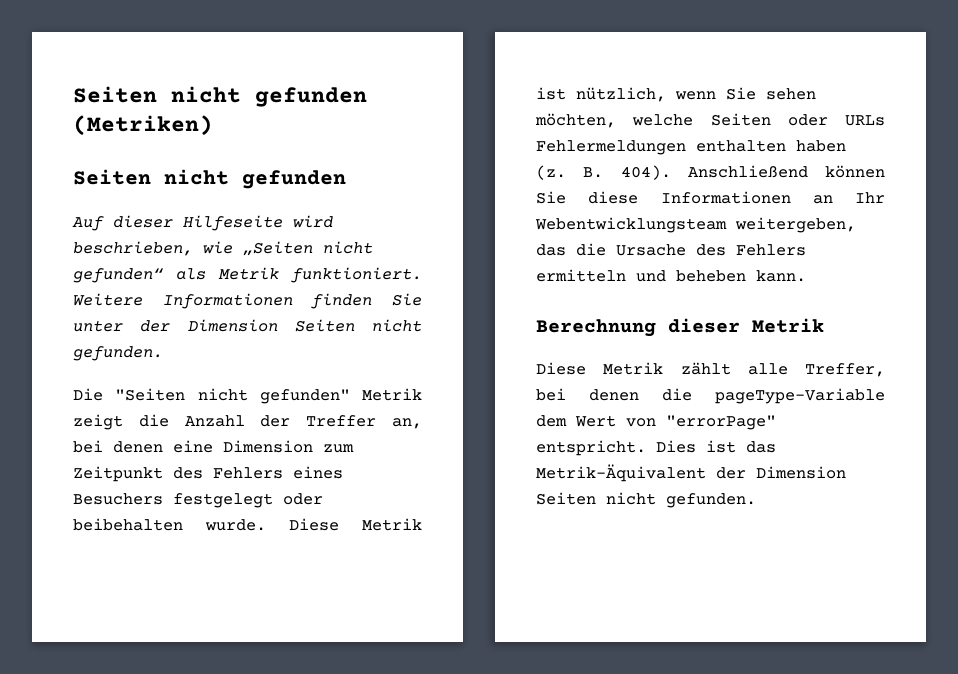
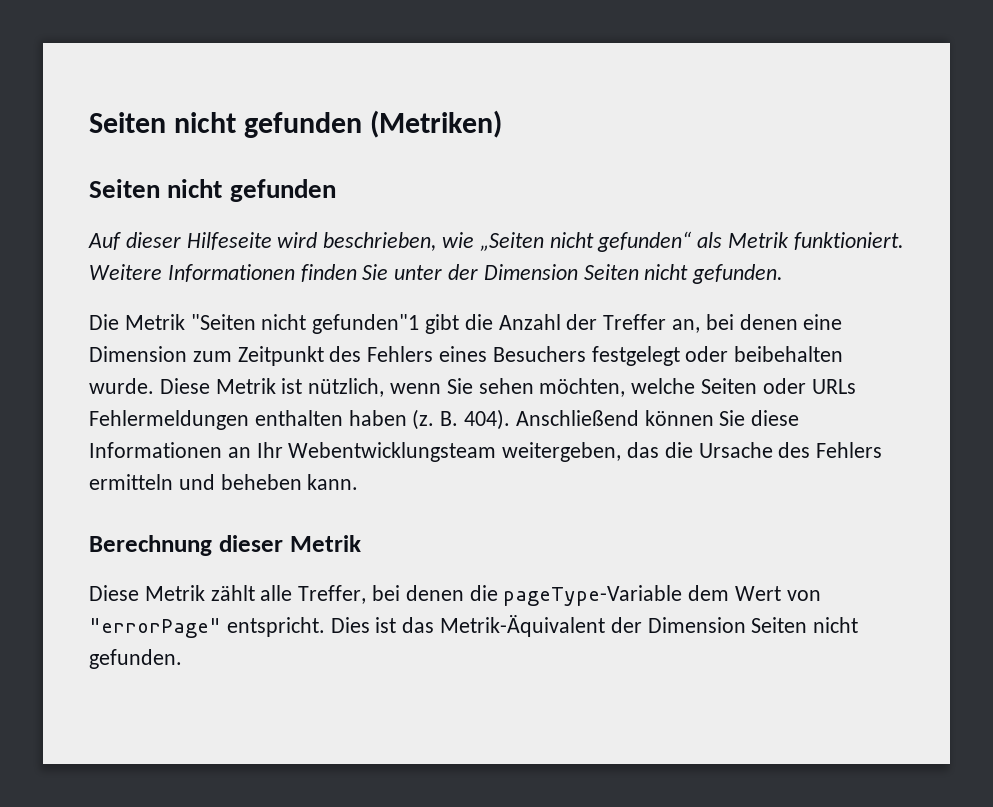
(103, 394) none -> [124,314,185,330] Metrik
[259,388,422,404] [73,414,123,430] gefunden" Metrik zeigt -> [312,314,460,334] gefunden"1 gibt

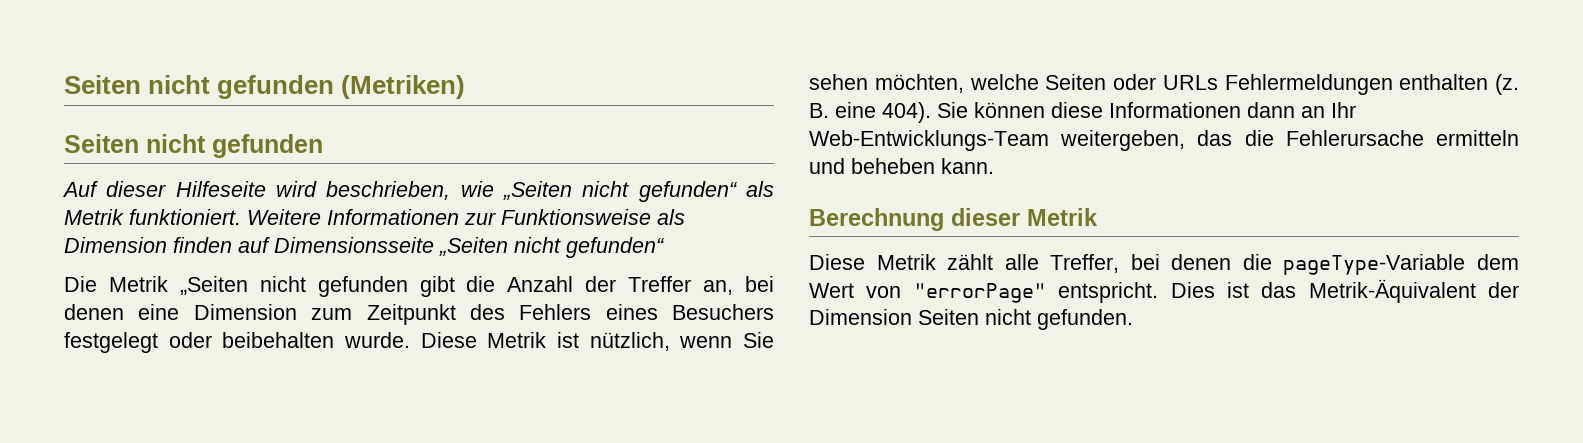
[300,264,784,284] finden Sie unter der Dimension Seiten nicht gefunden. -> [464,209,685,225] [64,237,665,258] zur Funktionsweise als Dimension finden auf Dimensionsseite „Seiten nicht gefunden“
[190,314,420,334] "Seiten nicht gefunden"1 -> [179,276,408,297] „Seiten nicht gefunden
[348,410,407,426] haben -> (1489, 82) none
[464,409,746,430] 404). Anschließend können Sie -> [835,102,1045,123] eine 404). Sie können
(222, 450) none -> [1247,102,1295,118] dann
[288,442,497,462] Webentwicklungsteam -> [809,130,1049,151] Web-Entwicklungs-Team
[698,442,883,458] Ursache des Fehlers -> [1285,130,1424,146] Fehlerursache

